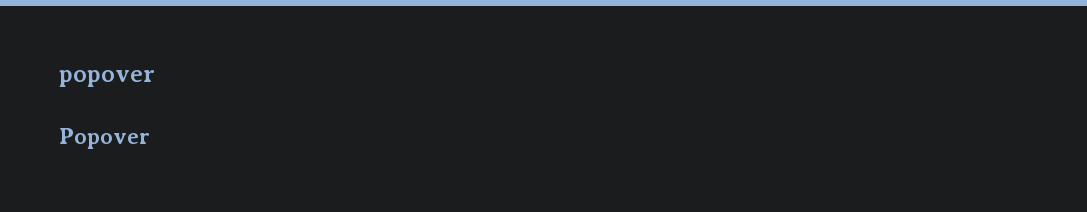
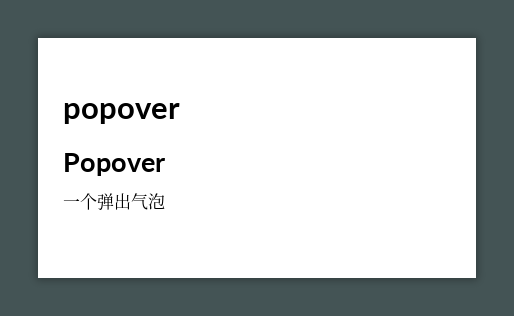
(150, 138) none -> [63,193,165,210] // 一个弹出气泡

